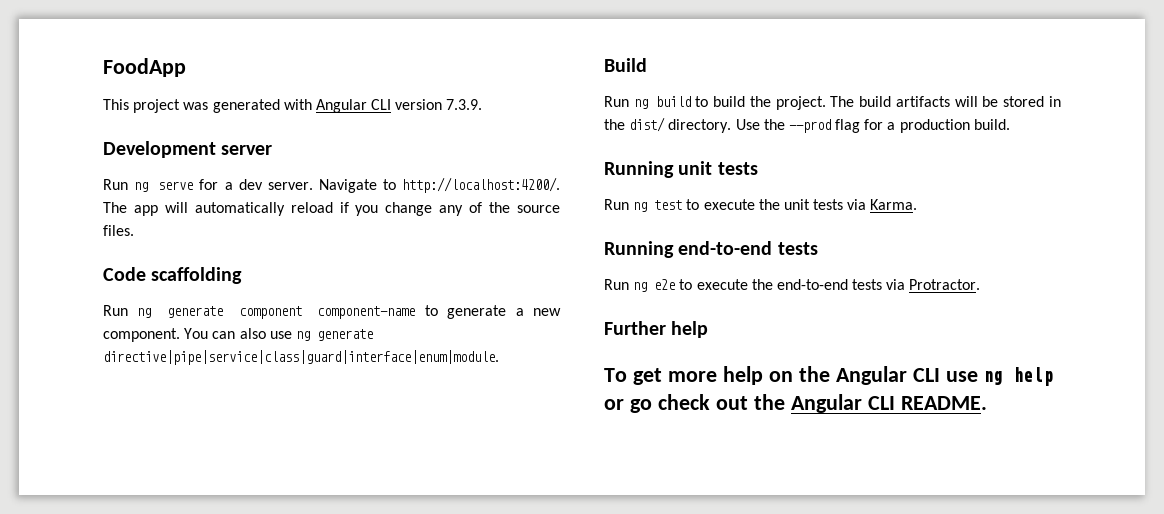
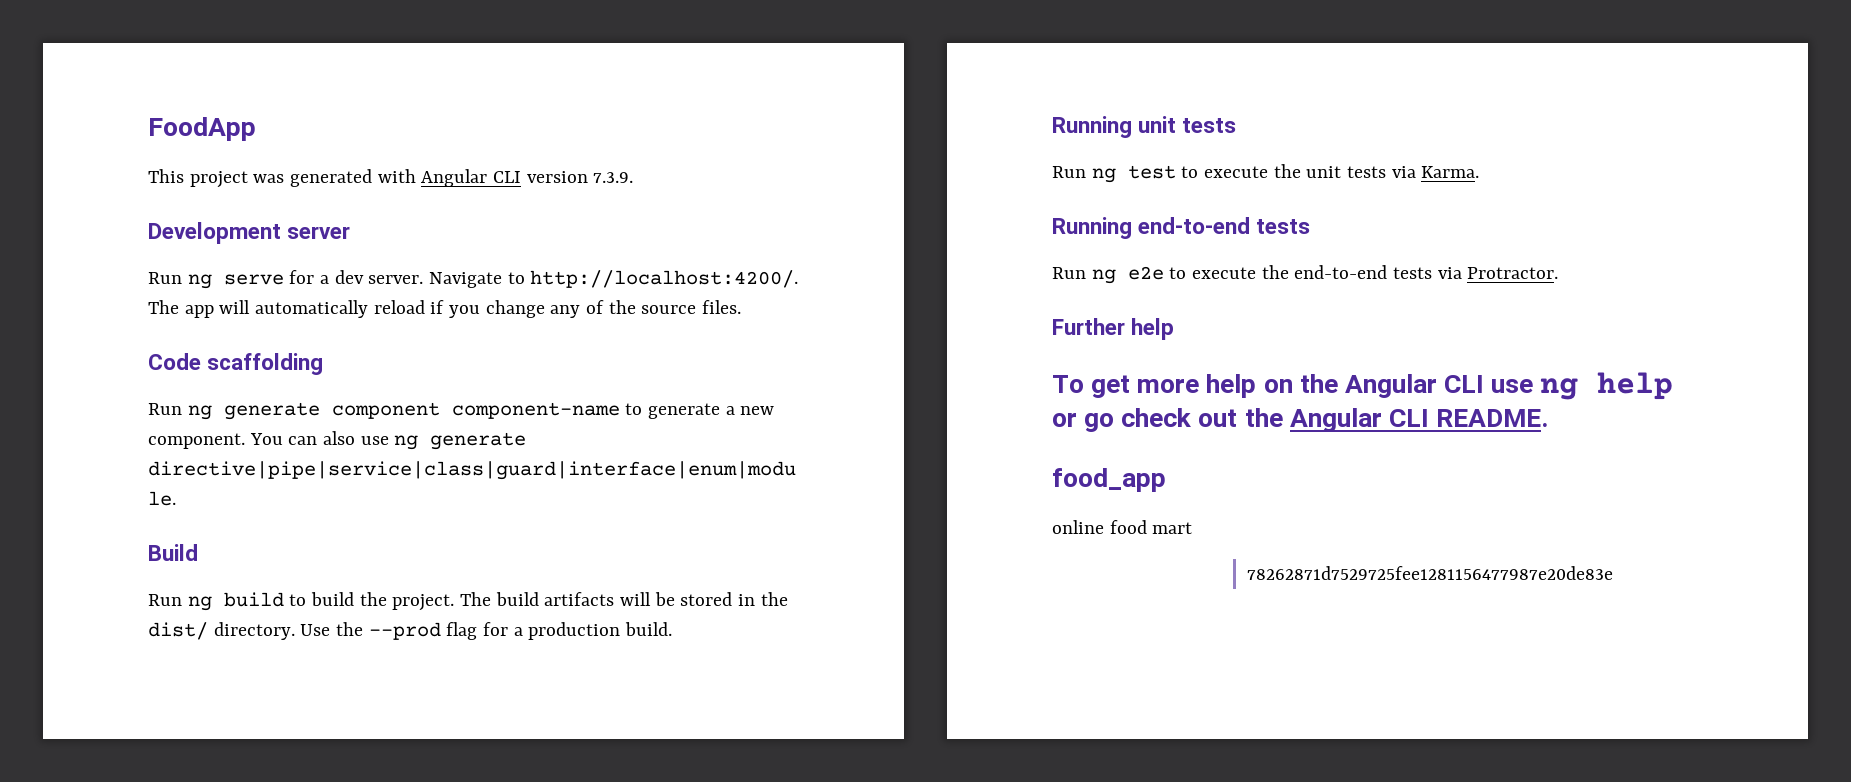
(987, 403) none -> [1052,468,1166,492] [1052,520,1193,534] [1247,566,1614,580] // food_app // online food mart // 78262871d7529725fee1281156477987e20de83e

